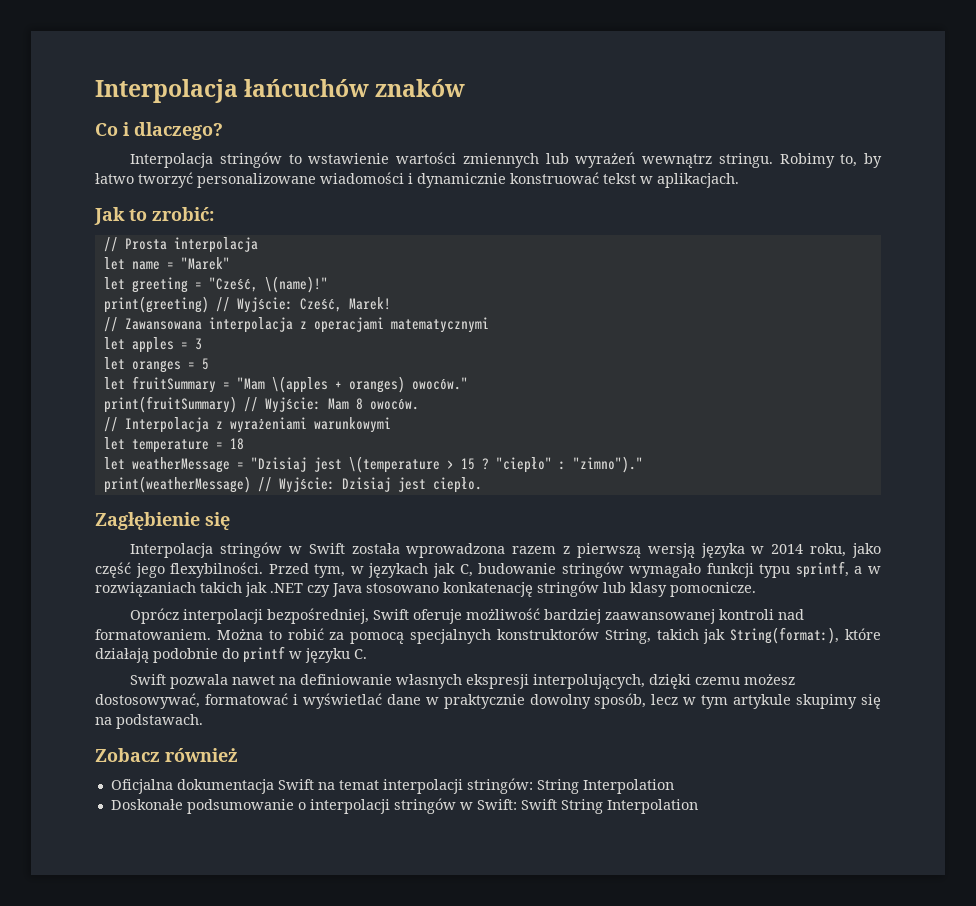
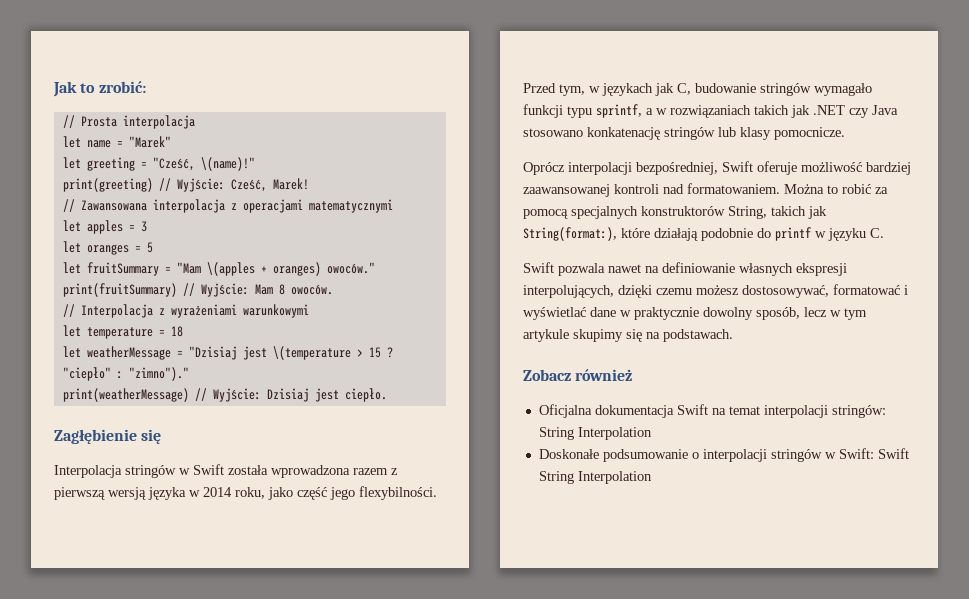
[95,79,466,103] [95,122,223,140] [130,152,882,168] [95,172,739,188] Interpolacja łańcuchów znaków // Co i dlaczego? // Interpolacja stringów to wstawienie wartości zmiennych lub wyrażeń wewnątrz stringu. Robimy to, by łatwo tworzyć personalizowane wiadomości i dynamicznie konstruować tekst w aplikacjach. // -> (53, 89) none

